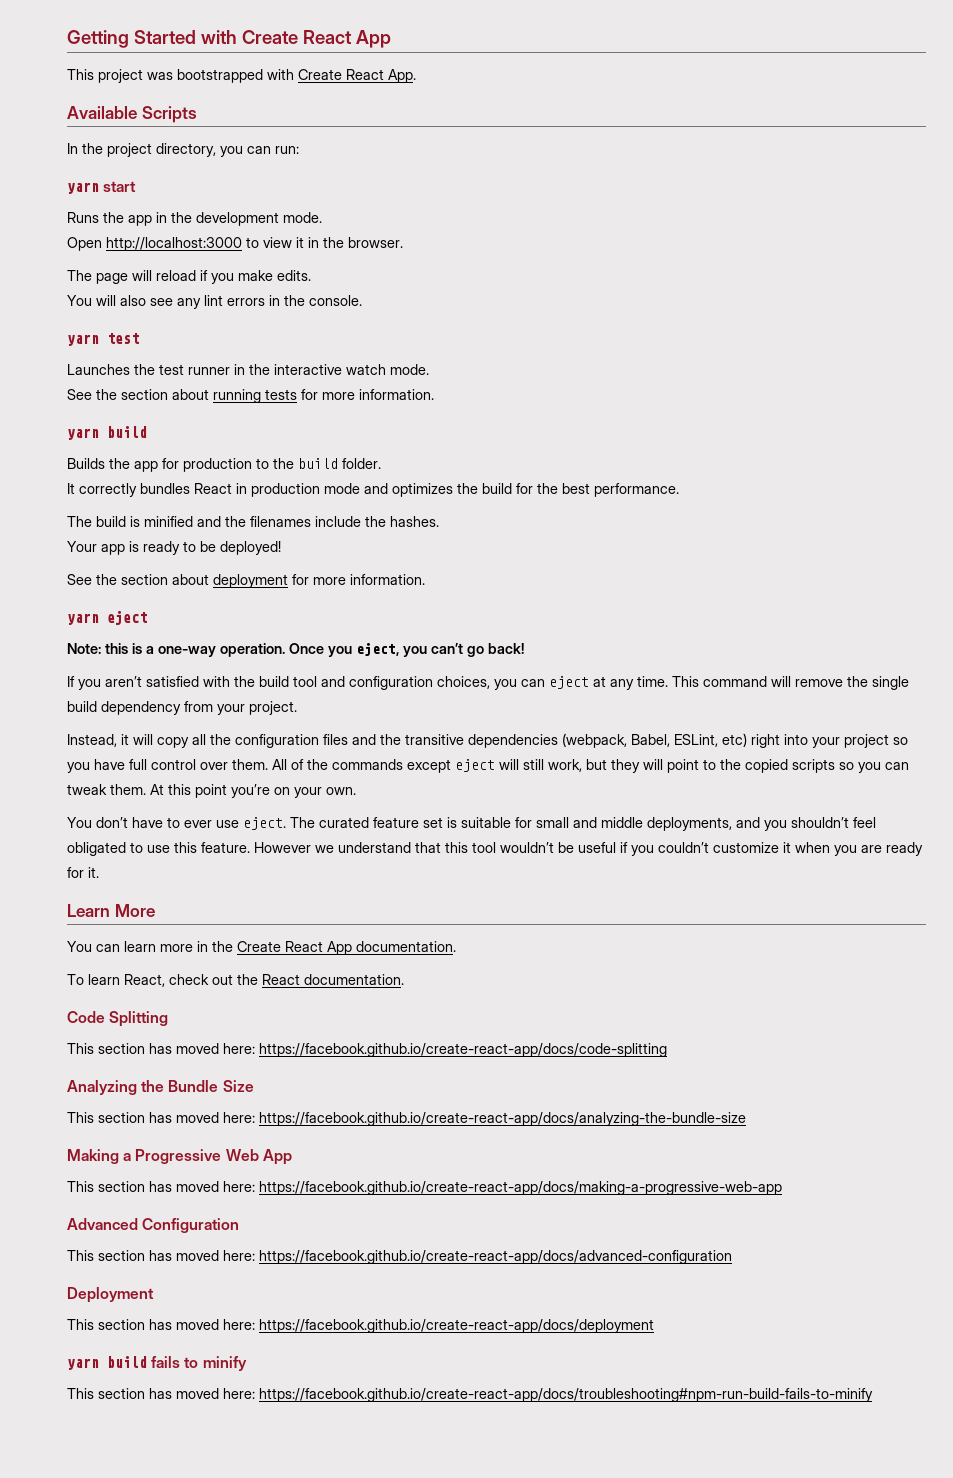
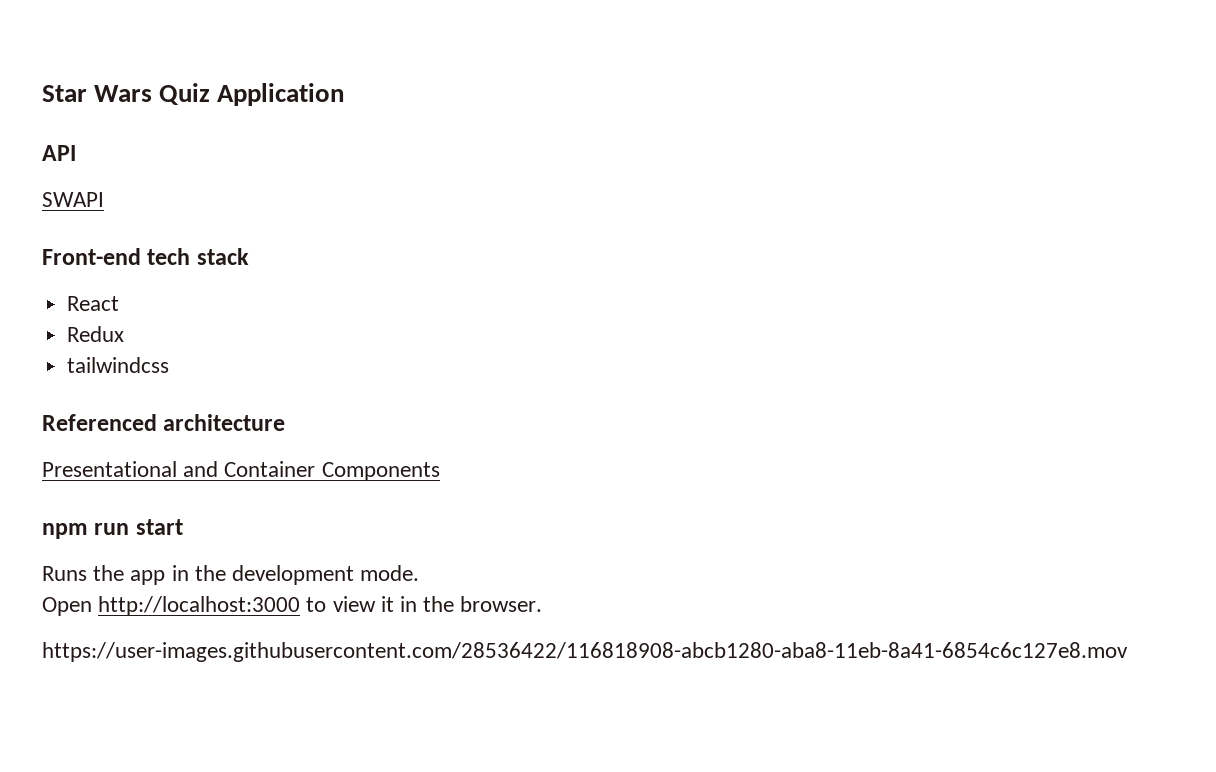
[67,30,391,48] [67,69,416,83] [67,106,197,123] [67,143,299,157] [67,182,99,194] Getting Started with Create React App // This project was bootstrapped with Create React App. // Available Scripts // In the project directory, you can run: // yarn -> [42,83,345,106] [42,145,76,161] [42,192,104,207] [42,248,249,265] [67,296,120,311] [67,326,125,342] [67,357,170,373] [42,414,286,431] [42,461,440,481] [42,523,130,539] Star Wars Quiz Application // API // SWAPI // Front-end tech stack // React // Redux // tailwindcss // Referenced architecture // Presentational and Container Components // npm run
[67,270,311,284] [67,295,362,309] [67,333,139,346] [67,364,429,375] [67,389,434,403] [67,426,147,440] [67,458,381,472] [67,483,679,497] [67,516,439,527] [67,541,281,555] [67,574,425,588] [67,610,147,625] [67,643,524,657] [67,676,909,690] [67,701,297,715] [67,733,908,748] [67,759,909,773] [67,784,356,798] [67,817,876,831] [67,842,923,856] [67,867,99,878] [67,904,155,917] [67,941,456,955] [67,974,404,987] [67,1011,169,1027] [67,1043,667,1057] [67,1080,254,1095] [67,1112,746,1126] [67,1149,292,1165] [67,1181,782,1195] [67,1218,240,1233] [67,1250,732,1264] [67,1287,154,1303] [67,1319,654,1333] [67,1356,247,1371] [67,1388,873,1402] The page will reload if you make edits. // You will also see any lint errors in the console. // yarn test // Launches the test runner in the interactive watch mode. // See the section about running tests for more information. // yarn build // Builds the app for production to the build folder. // It correctly bundles React in production mode and optimizes the build for the best performance. // The build is minified and the filenames include the hashes. // Your app is ready to be deployed! // See the section about deployment for more information. // yarn eject // Note: this is a one-way operation. Once you eject, you can’t go back! // If you aren’t satisfied with the build tool and configuration choices, you can eject at any time. This command will remove the single build dependency from your project. // Instead, it will copy all the configuration files and the transitive dependencies (webpack, Babel, ESLint, etc) right into your project so you have full control over them. All of the commands except eject will still work, but they will point to the copied scripts so you can tweak them. At this point you’re on your own. // You don’t have to ever use eject. The curated feature set is suitable for small and middle deployments, and you shouldn’t feel obligated to use this feature. However we understand that this tool wouldn’t be useful if you couldn’t customize it when you are ready for it. // Learn More // You can learn more in the Create React App documentation. // To learn React, check out the React documentation. // Code Splitting // This section has moved here: https://facebook.github.io/create-react-app/docs/code-splitting // Analyzing the Bundle Size // This section has moved here: https://facebook.github.io/create-react-app/docs/analyzing-the-bundle-size // Making a Progressive Web App // This section has moved here: https://facebook.github.io/create-react-app/docs/making-a-progressive-web-app // Advanced Configuration // This section has moved here: https://facebook.github.io/create-react-app/docs/advanced-configuration // Deployment // This section has moved here: https://facebook.github.io/create-react-app/docs/deployment // yarn build fails to minify // This section has moved here: https://facebook.github.io/create-react-app/docs/troubleshooting#npm-run-build-fails-to-minify -> [42,642,1128,662] https://user-images.githubusercontent.com/28536422/116818908-abcb1280-aba8-11eb-8a41-6854c6c127e8.mov

